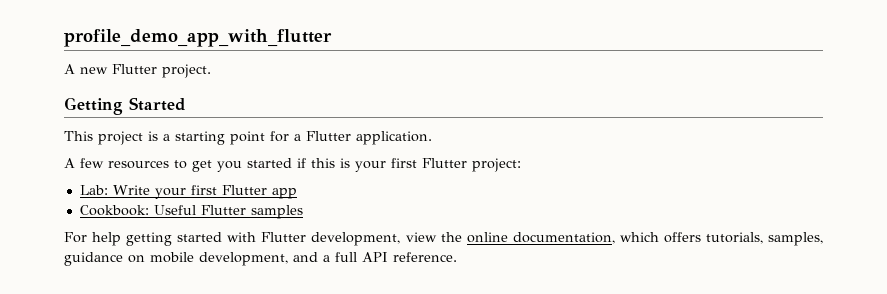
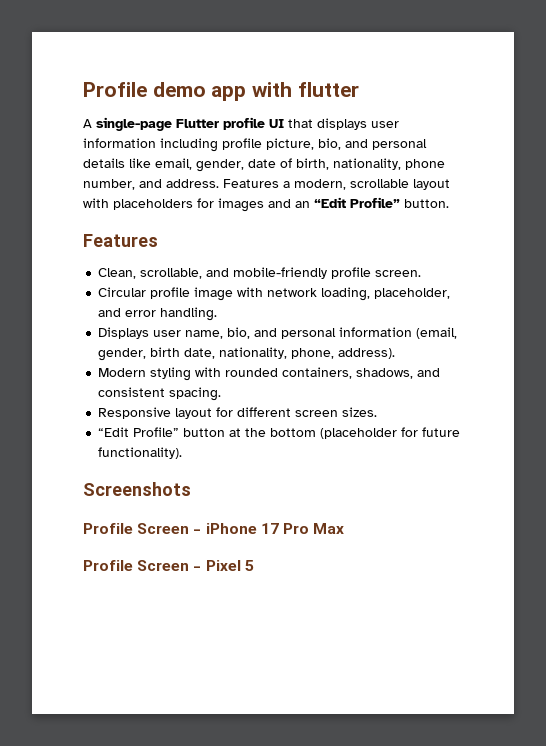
[64,29,332,47] [64,64,211,78] [64,97,186,115] [64,131,432,145] [64,158,521,172] [79,185,297,199] [79,205,303,219] [64,232,823,246] [64,252,457,266] profile_demo_app_with_flutter // A new Flutter project. // Getting Started // This project is a starting point for a Flutter application. // A few resources to get you started if this is your first Flutter project: // Lab: Write your first Flutter app // Cookbook: Useful Flutter samples // For help getting started with Flutter development, view the online documentation, which offers tutorials, samples, guidance on mobile development, and a full API reference. -> [83,82,359,101] [83,117,399,131] [83,138,427,152] [83,158,445,172] [83,179,450,190] [83,197,449,212] [83,234,158,247] [98,267,422,279] [98,287,451,301] [98,307,218,321] [98,327,458,339] [98,347,396,361] [98,367,441,381] [98,387,222,401] [98,407,378,419] [98,427,461,439] [98,447,183,459] [83,482,191,496] [83,523,345,534] [83,560,254,571] Profile demo app with flutter // A single-page Flutter profile UI that displays user information including profile picture, bio, and personal details like email, gender, date of birth, nationality, phone number, and address. Features a modern, scrollable layout with placeholders for images and an “Edit Profile” button. // Features // Clean, scrollable, and mobile-friendly profile screen. // Circular profile image with network loading, placeholder, and error handling. // Displays user name, bio, and personal information (email, gender, birth date, nationality, phone, address). // Modern styling with rounded containers, shadows, and consistent spacing. // Responsive layout for different screen sizes. // “Edit Profile” button at the bottom (placeholder for future functionality). // Screenshots // Profile Screen - iPhone 17 Pro Max // Profile Screen - Pixel 5

